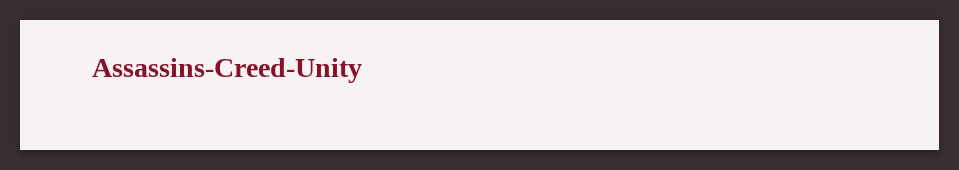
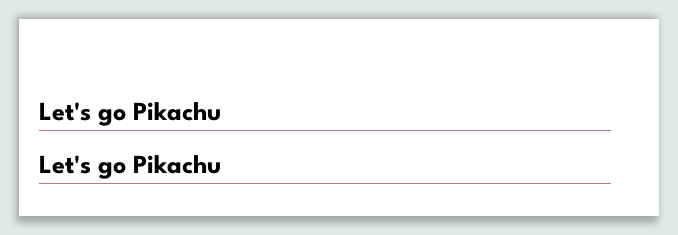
[92,58,362,83] Assassins-Creed-Unity -> [39,102,222,126] [39,155,222,179] Let's go Pikachu // Let's go Pikachu

